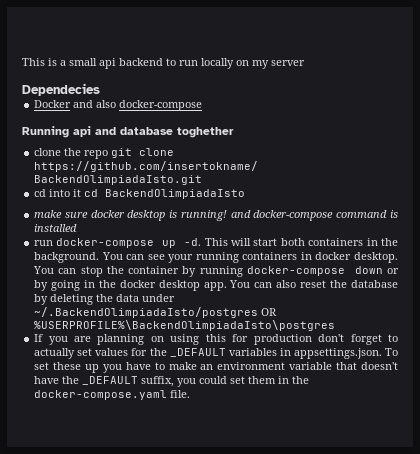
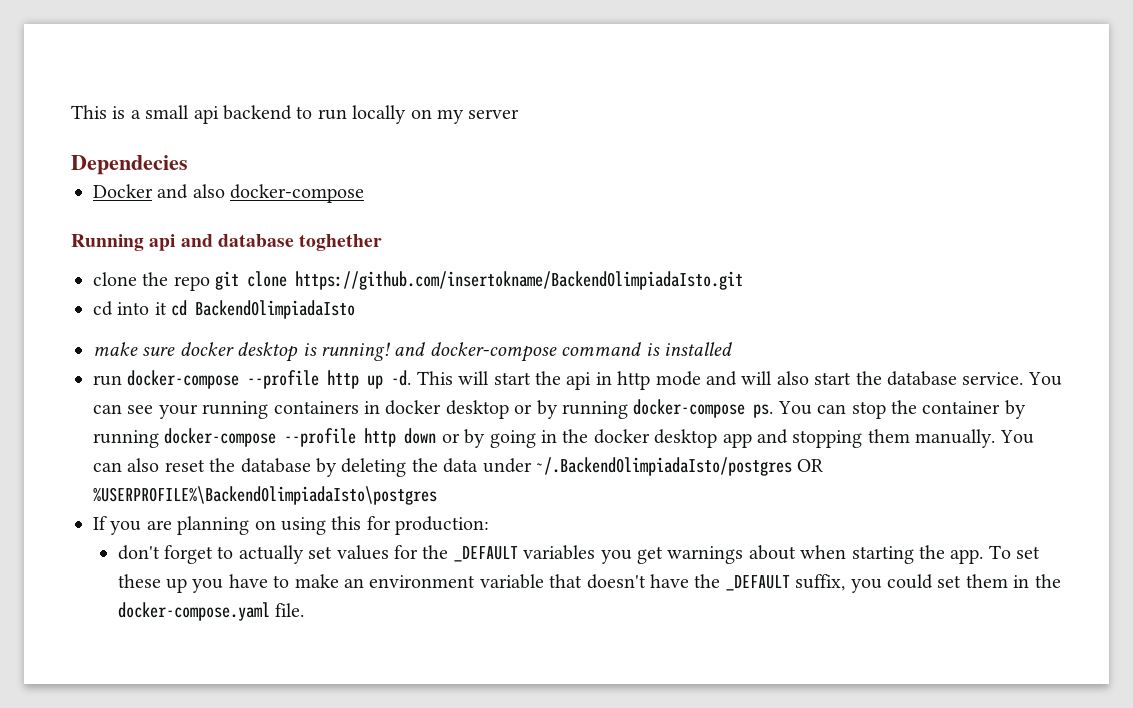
(155, 243) none -> [247,370,360,389] --profile http
[280,238,398,246] [34,252,100,263] both containers in the background. -> [534,371,1024,390] the api in http mode and will also start the database service.
[353,252,398,263] desktop. -> [445,399,774,419] desktop or by running docker-compose ps.
(345, 271) none -> [284,428,397,447] --profile http
[203,282,227,291] app. -> [722,429,996,448] app and stopping them manually.
[253,334,312,345] production -> [395,516,490,535] production: //
[279,348,382,359] in appsettings.json. -> [600,545,984,564] you get warnings about when starting the app.

